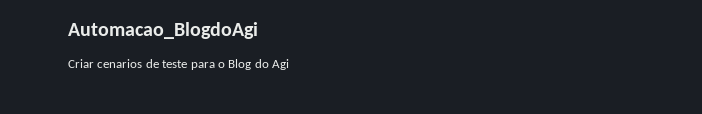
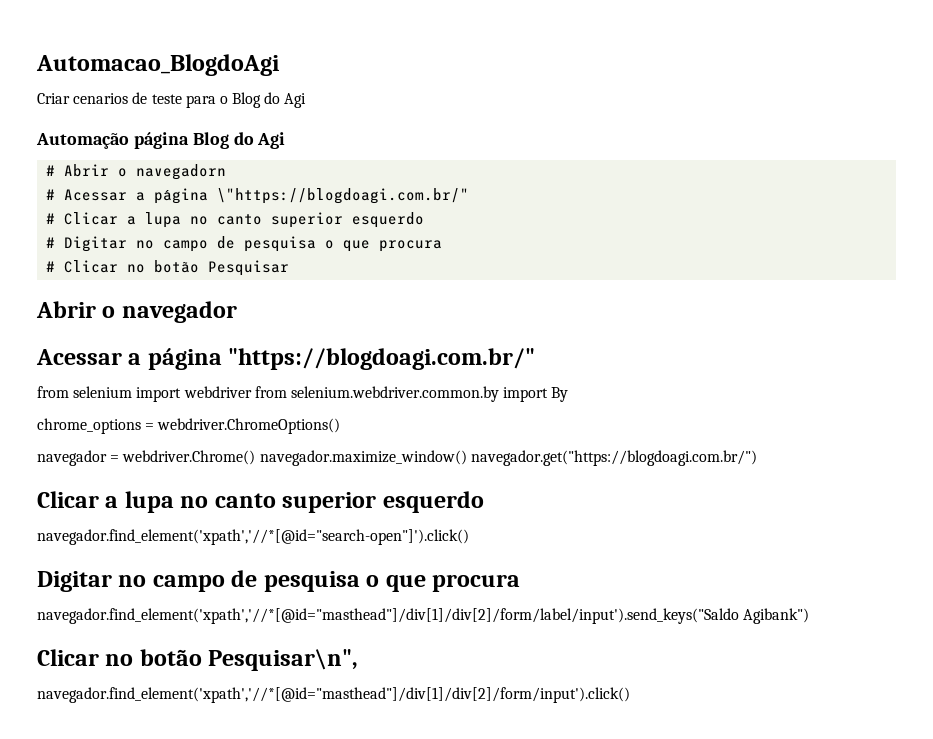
(289, 64) none -> [36,132,286,149] [46,164,227,180] [46,188,470,204] [46,212,425,228] [46,236,443,252] [46,260,290,276] [36,301,237,323] [36,348,536,370] [37,386,569,402] [37,418,341,434] [37,450,757,466] [37,491,484,513] [37,529,469,545] [37,570,521,592] [37,608,810,624] [37,649,359,671] [37,687,630,703] // Automação página Blog do Agi // # Abrir o navegadorn // # Acessar a página \"https://blogdoagi.com.br/" // # Clicar a lupa no canto superior esquerdo // # Digitar no campo de pesquisa o que procura // # Clicar no botão Pesquisar // Abrir o navegador // Acessar a página "https://blogdoagi.com.br/" // from selenium import webdriver from selenium.webdriver.common.by import By // chrome_options = webdriver.ChromeOptions() // navegador = webdriver.Chrome() navegador.maximize_window() navegador.get("https://blogdoagi.com.br/") // Clicar a lupa no canto superior esquerdo // navegador.find_element('xpath','//*[@id="search-open"]').click() // Digitar no campo de pesquisa o que procura // navegador.find_element('xpath','//*[@id="masthead"]/div[1]/div[2]/form/label/input').send_keys("Saldo Agibank") // Clicar no botão Pesquisar\n", // navegador.find_element('xpath','//*[@id="masthead"]/div[1]/div[2]/form/input').click()

